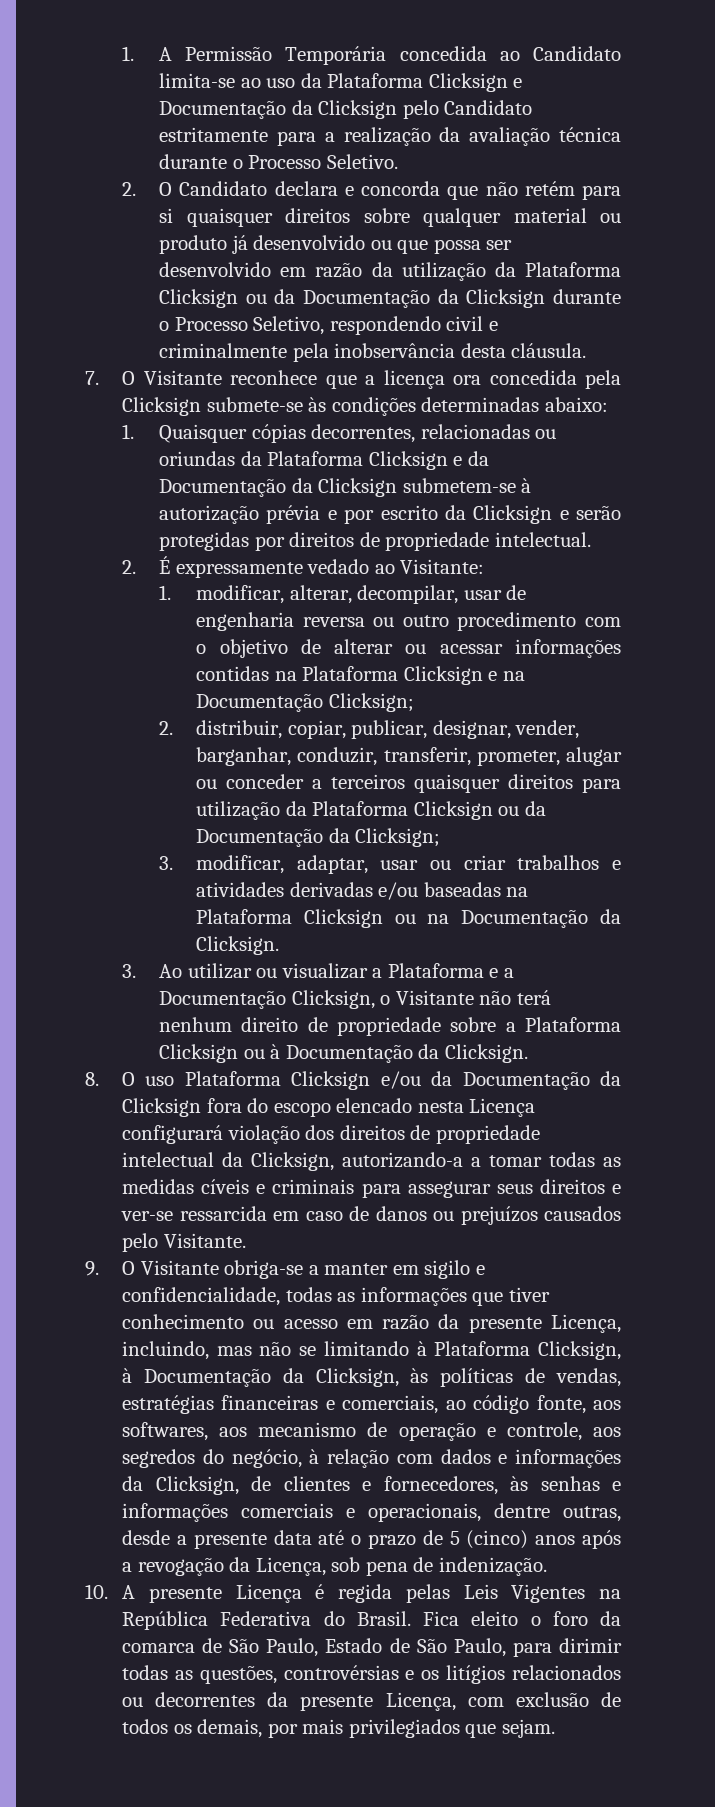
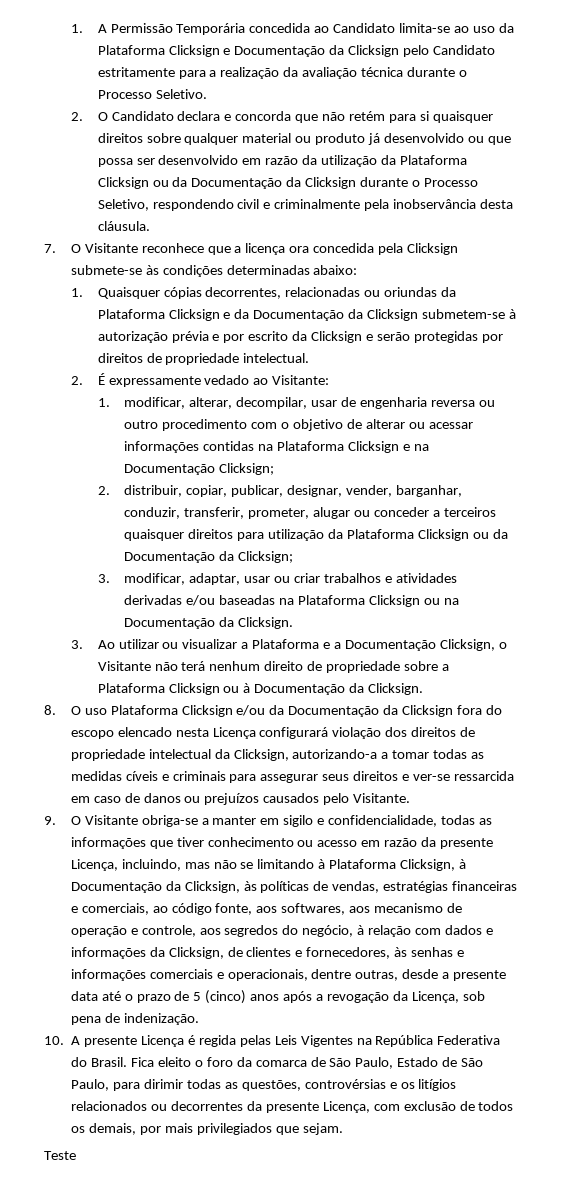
(555, 1728) none -> [44,1151,76,1160] // Teste

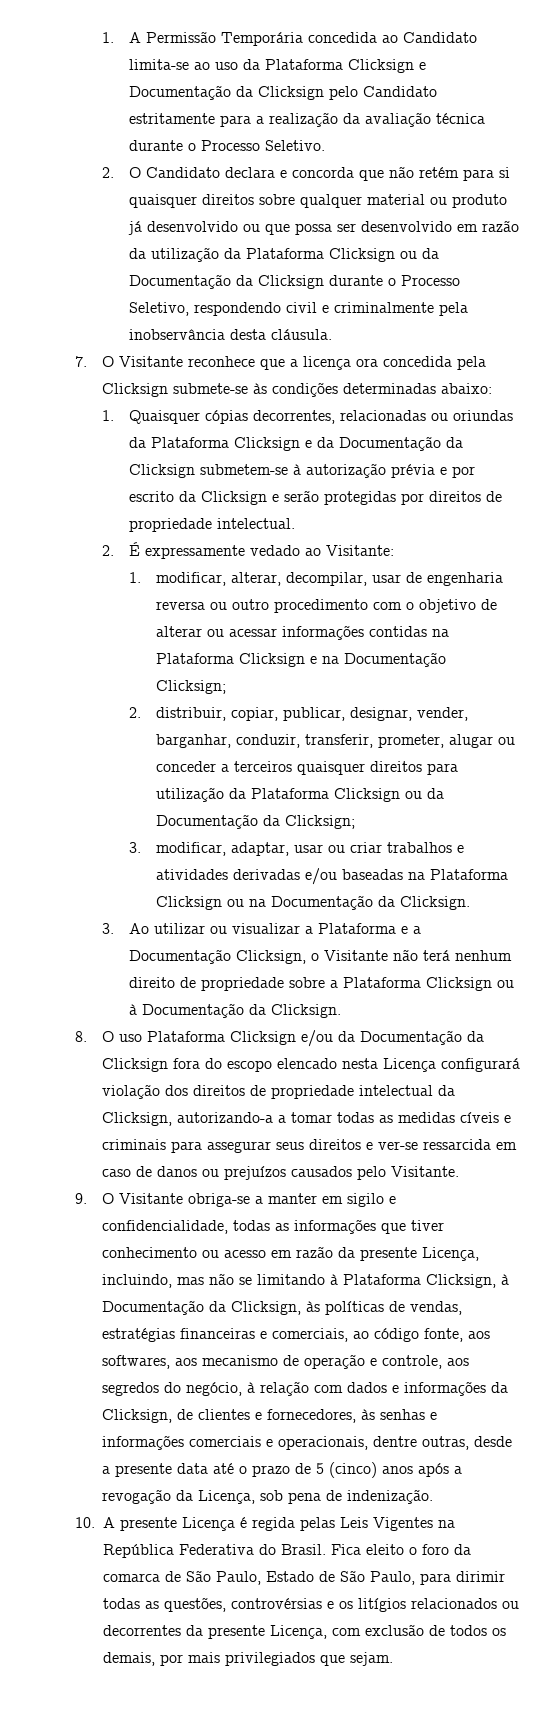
[44,1151,76,1160] // Teste -> (393, 1659) none

